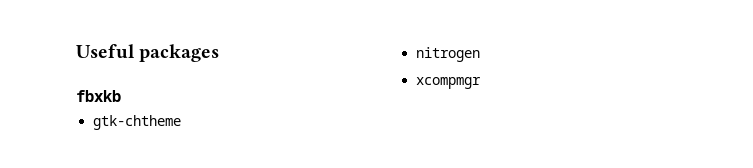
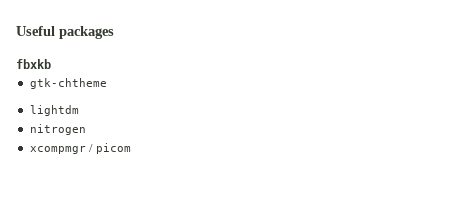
(182, 122) none -> [29,105,79,116] // lightdm
(482, 83) none -> [89,143,131,154] / picom

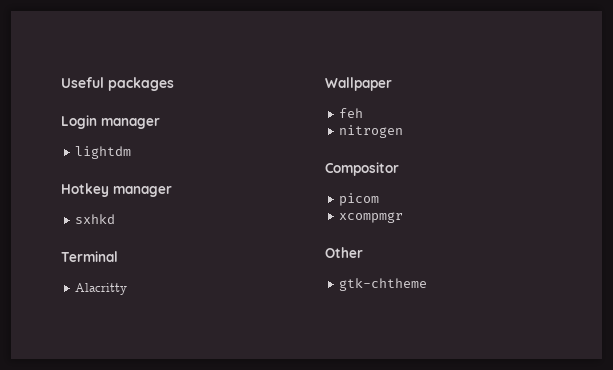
[16,59,51,69] [29,78,107,89] fbxkb // gtk-chtheme -> [61,115,160,129] Login manager
(79, 110) none -> [61,183,172,197] [75,214,116,224] [61,251,118,262] [75,283,128,295] [325,77,392,91] [339,108,364,118] // Hotkey manager // sxhkd // Terminal // Alacritty // Wallpaper // feh
(86, 129) none -> [325,162,399,176] [339,193,380,206] // Compositor // picom
[89,143,131,154] / picom -> [325,247,363,258] [339,278,428,291] // Other // gtk-chtheme

